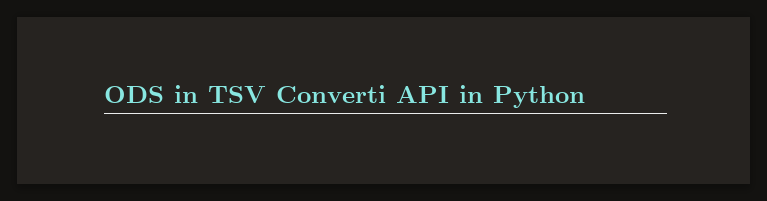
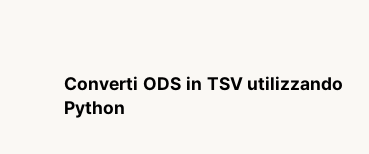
(104, 94) none -> [64,76,138,91] Converti
[276,85,483,103] Converti API in -> [247,76,344,91] utilizzando

